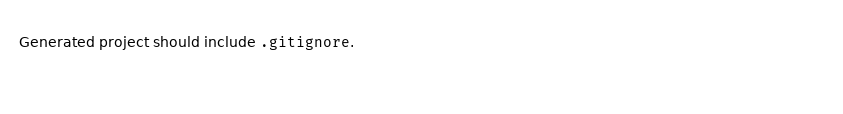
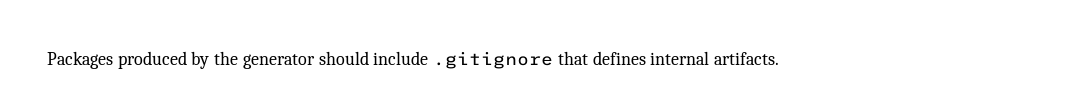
[19,36,354,50] Generated project should include .gitignore. -> [47,51,779,69] Packages produced by the generator should include .gitignore that defines internal artifacts.

